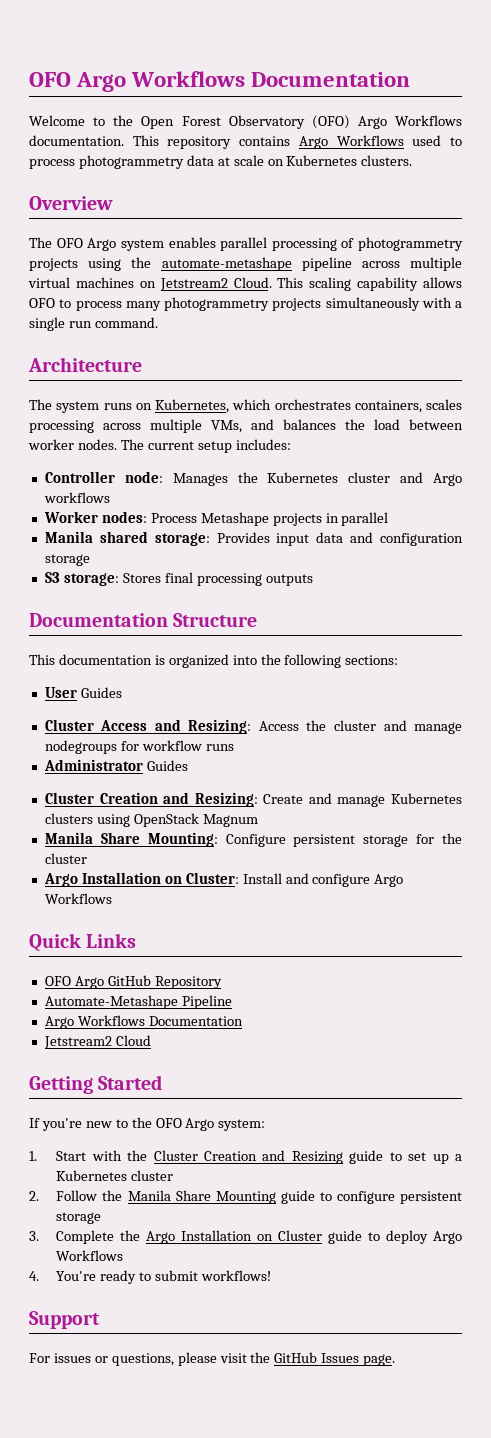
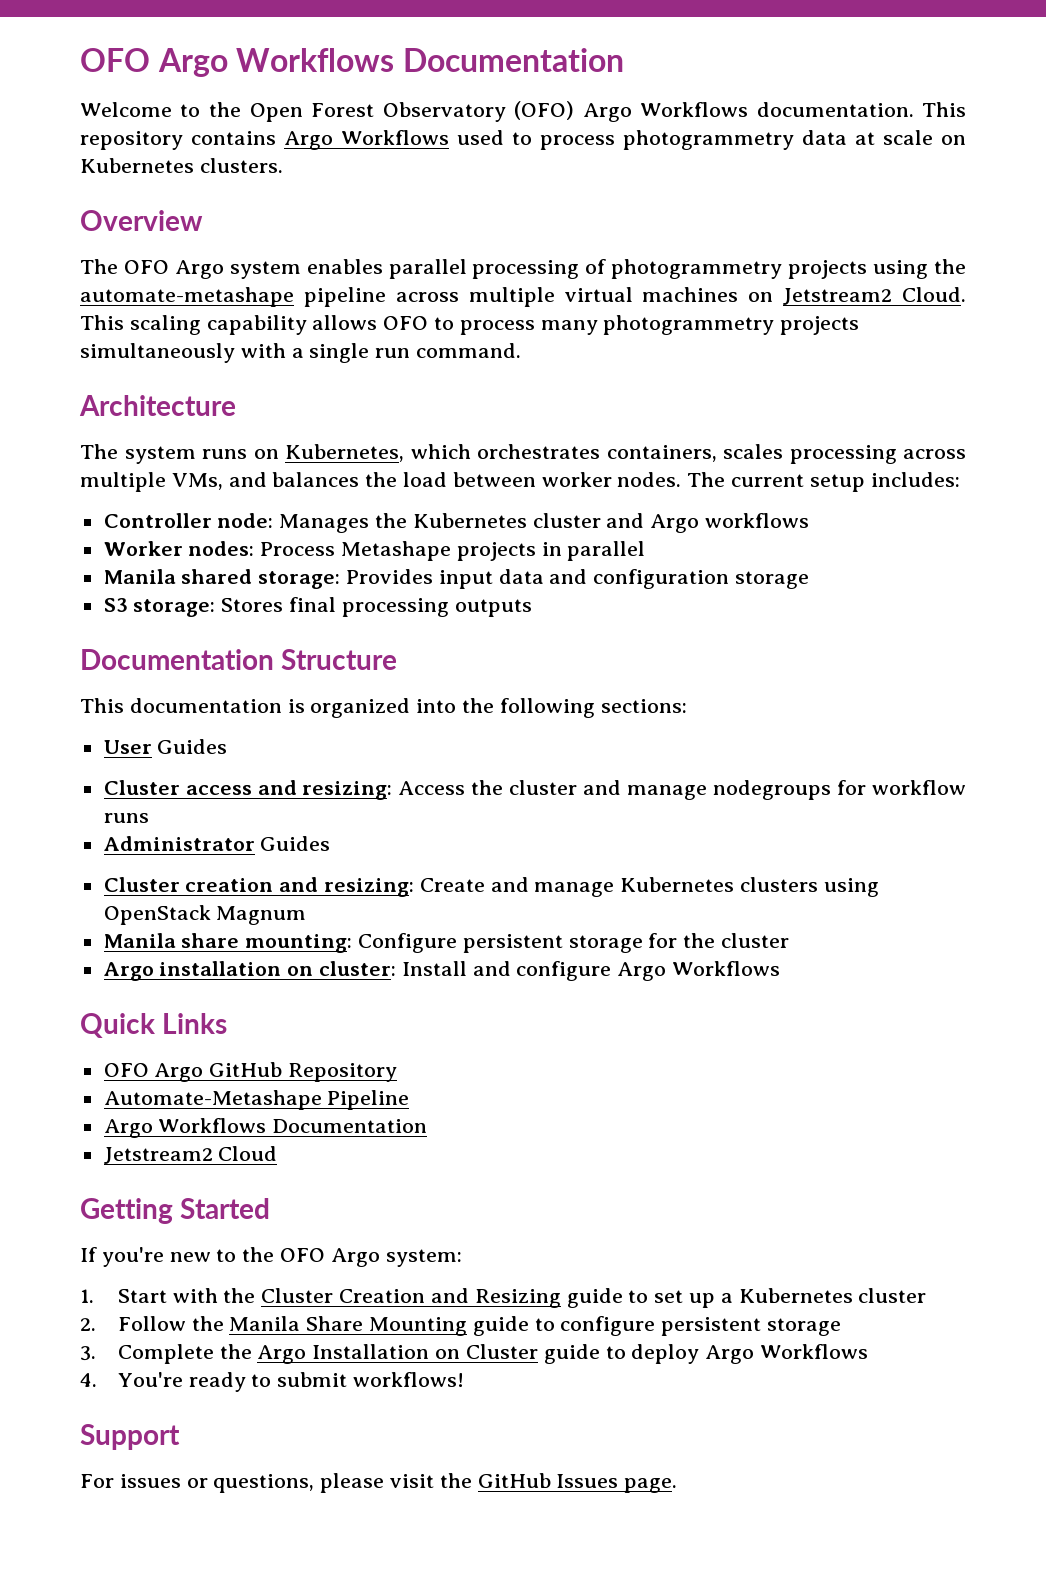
[100,719,252,734] Access and Resizing: -> [185,780,393,800] access and resizing:
[99,792,258,807] Creation and Resizing: -> [185,877,415,897] creation and resizing:
[100,832,218,847] Share Mounting: -> [181,933,353,953] share mounting:
[81,872,239,884] Installation on Cluster: -> [159,961,397,976] installation on cluster:

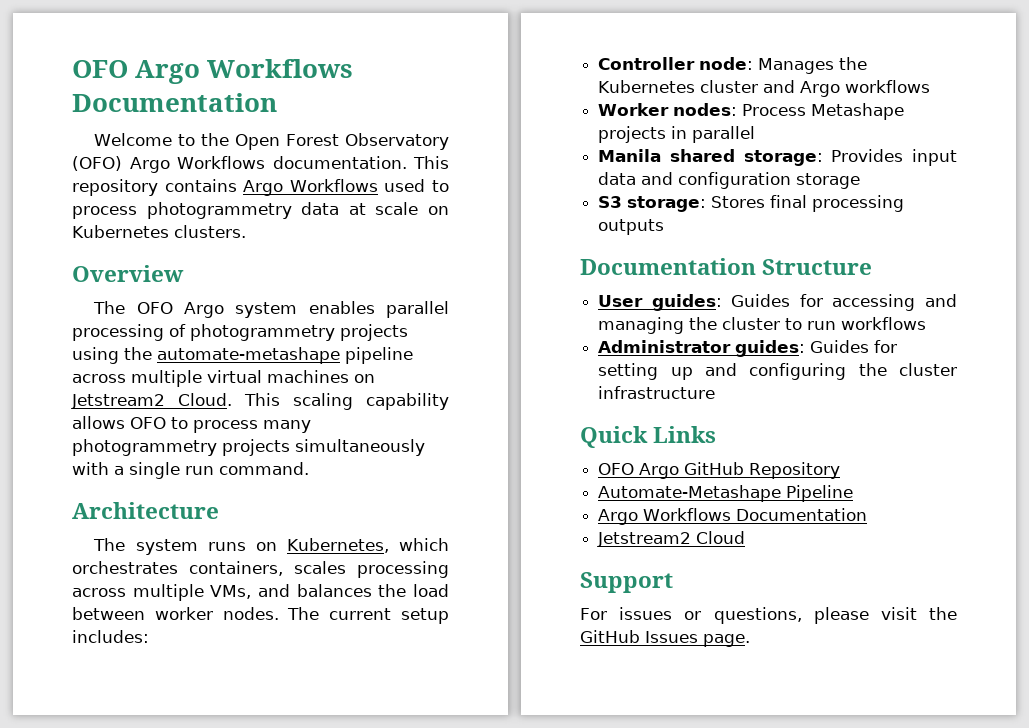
[80,698,687,718] // This documentation is organized into the following sections: -> (873, 267) none
[157,739,228,754] [103,780,967,800] [103,813,149,823] Guides // Cluster access and resizing: Access the cluster and manage nodegroups for workflow runs -> [651,294,957,311] [598,317,927,334] guides: Guides for accessing and managing the cluster to run workflows
[260,836,331,851] [103,877,879,897] [103,905,307,925] [103,933,790,953] [103,961,781,981] Guides // Cluster creation and resizing: Create and manage Kubernetes clusters using OpenStack Magnum // Manila share mounting: Configure persistent storage for the cluster // Argo installation on cluster: Install and configure Argo Workflows -> [735,340,898,357] [598,363,957,380] [598,386,716,399] guides: Guides for setting up and configuring the cluster infrastructure
[80,1198,271,1224] [80,1247,462,1267] [80,1288,927,1308] [80,1316,842,1336] [80,1344,868,1364] [80,1372,465,1392] // Getting Started // If you're new to the OFO Argo system: // 1. Start with the Cluster Creation and Resizing guide to set up a Kubernetes cluster // 2. Follow the Manila Share Mounting guide to configure persistent storage // 3. Complete the Argo Installation on Cluster guide to deploy Argo Workflows // 4. You're ready to submit workflows! -> (746, 537) none

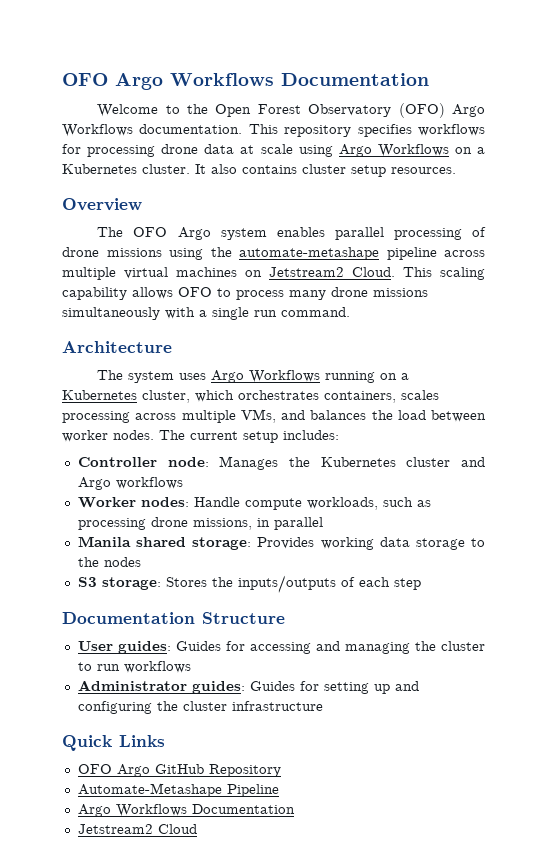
[164,179,449,196] [72,202,450,219] [72,225,246,238] contains Argo Workflows used to process photogrammetry data at scale on Kubernetes clusters. -> [357,124,485,137] [62,144,486,157] [62,164,456,177] specifies workflows for processing drone data at scale using Argo Workflows on a Kubernetes cluster. It also contains cluster setup resources.
[190,324,408,341] photogrammetry projects -> [62,247,162,257] drone missions
[72,439,290,456] photogrammetry projects -> [331,287,428,297] drone missions
[207,538,389,553] runs on Kubernetes, -> [179,370,410,383] [62,390,190,403] uses Argo Workflows running on a Kubernetes cluster,
[742,103,905,120] [598,126,667,143] Process Metashape projects -> [193,497,431,510] [77,517,252,530] Handle compute workloads, such as processing drone missions,
[912,149,957,166] [598,172,861,189] [598,195,905,212] [598,219,665,235] input data and configuration storage // S3 storage: Stores final processing outputs -> [320,537,485,550] [77,557,141,567] [77,575,421,593] working data storage to the nodes // S3 storage: Stores the inputs/outputs of each step
[580,572,673,593] [580,607,957,624] [580,630,750,647] // Support // For issues or questions, please visit the GitHub Issues page. -> (197, 829) none

